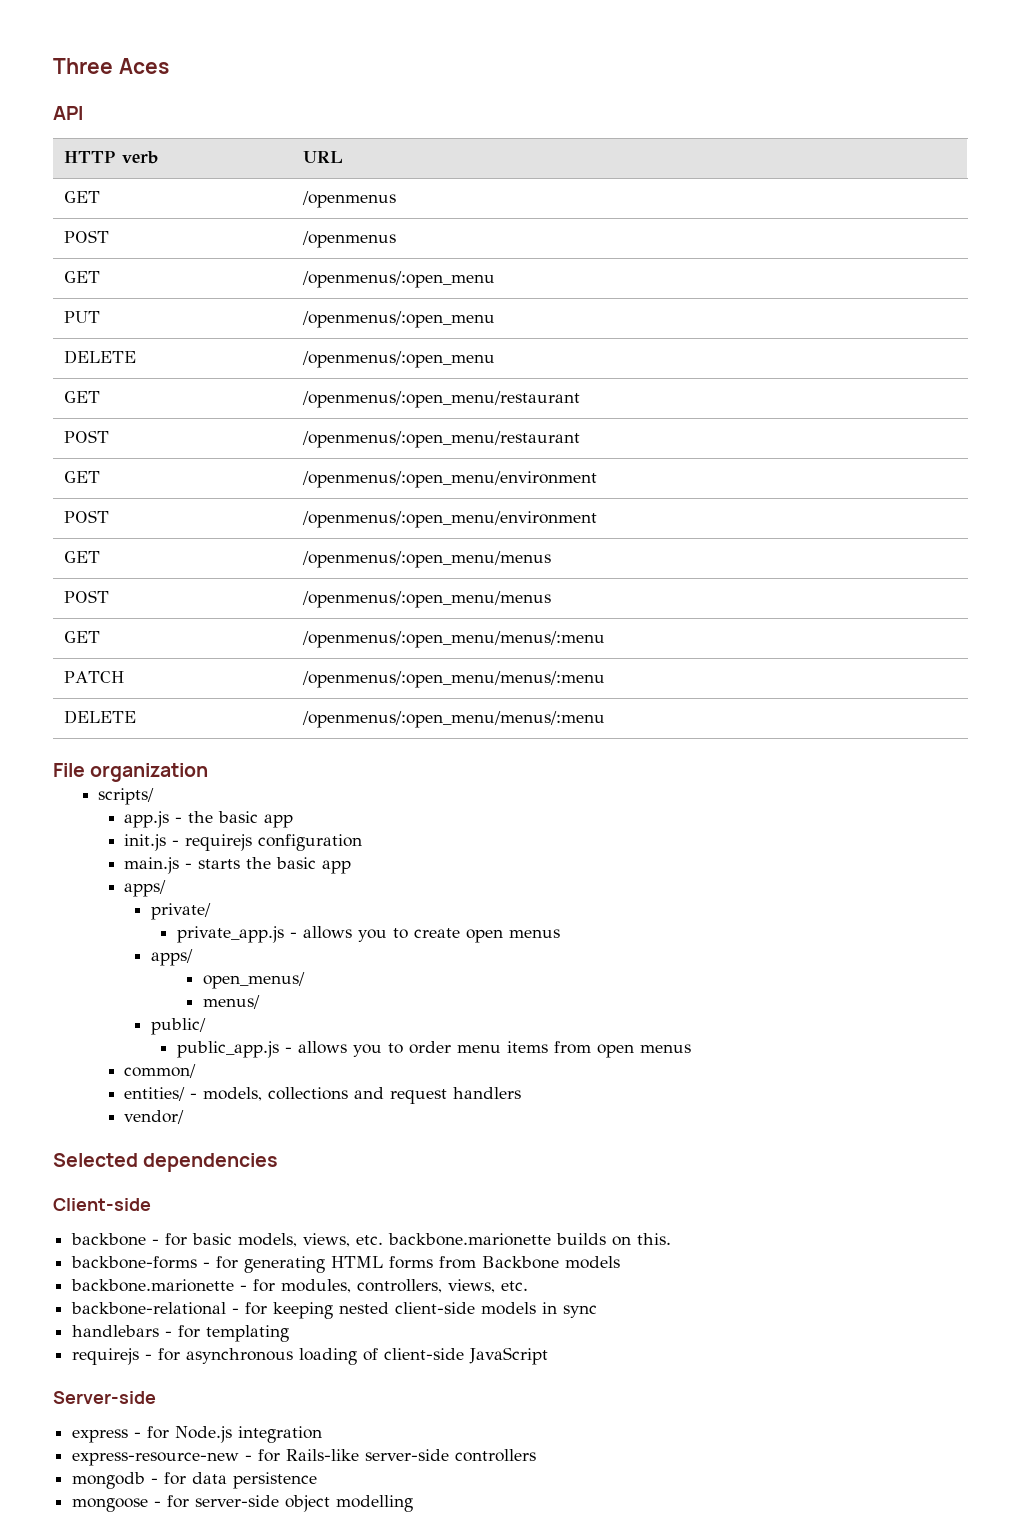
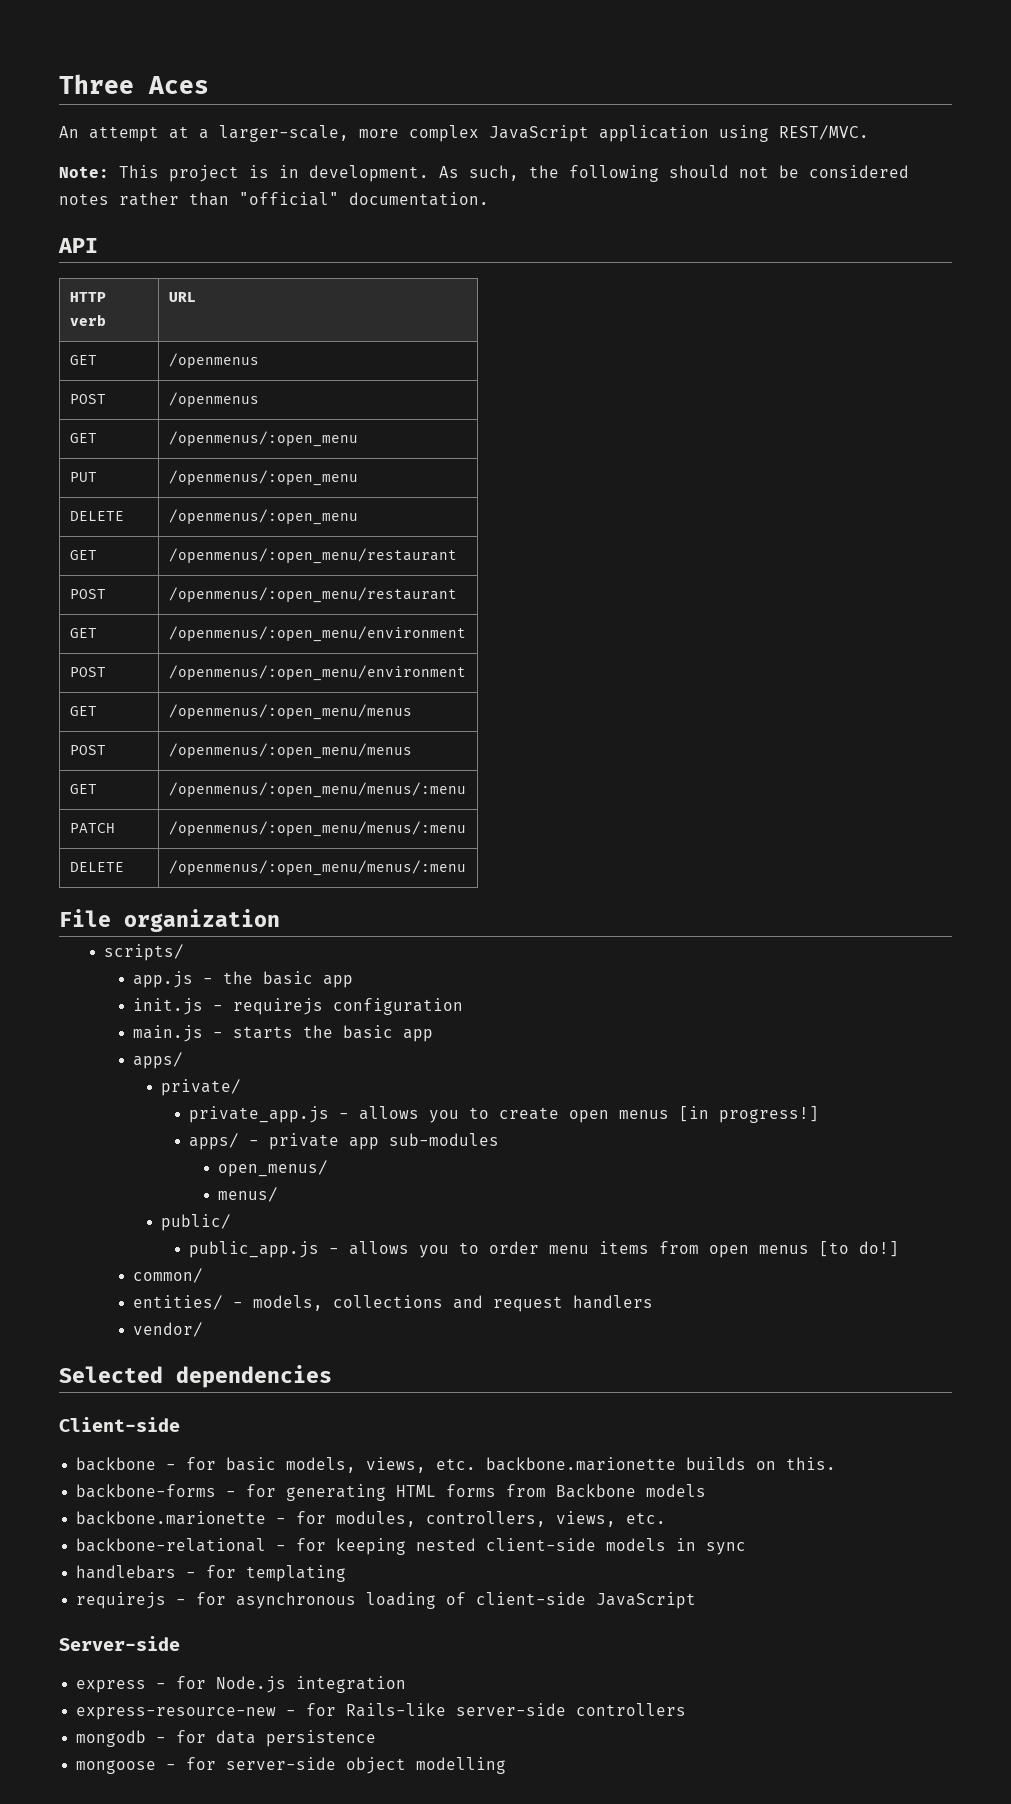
(169, 66) none -> [59,125,869,142] [59,165,909,182] [59,192,489,206] // An attempt at a larger-scale, more complex JavaScript application using REST/MVC. // Note: This project is in development. As such, the following should not be considered notes rather than "official" documentation.
[150,949,193,966] // apps/ -> [679,1106,820,1123] [189,1133,500,1150] [in progress!] // apps/ - private app sub-modules
(691, 1048) none -> [819,1241,900,1257] [to do!]

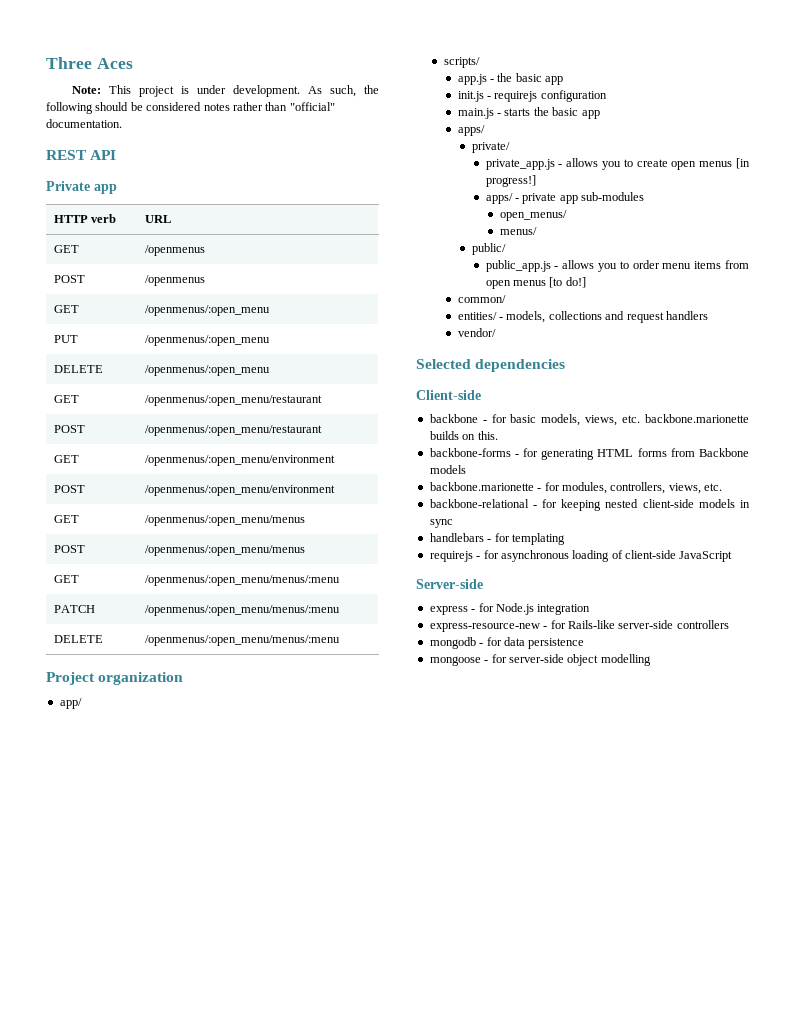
[59,125,869,142] // An attempt at a larger-scale, more complex JavaScript application using REST/MVC. -> (133, 63) none
[279,165,299,178] in -> [197,85,227,94] under
[739,166,769,178] not -> (129, 106) none
(489, 199) none -> [46,150,87,160] REST
(98, 245) none -> [46,181,117,194] // Private app
[59,909,111,927] File -> [46,672,95,685] Project
(280, 920) none -> [59,698,82,709] // app/

